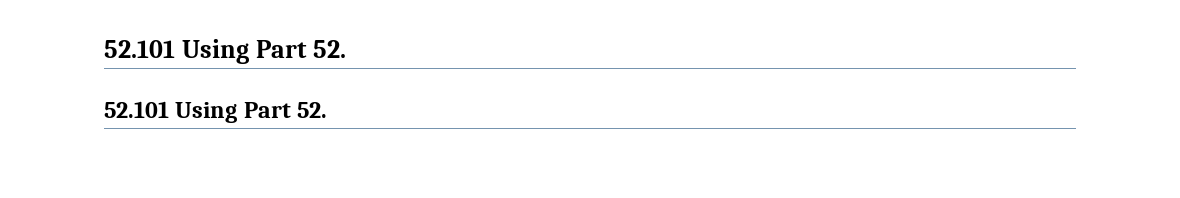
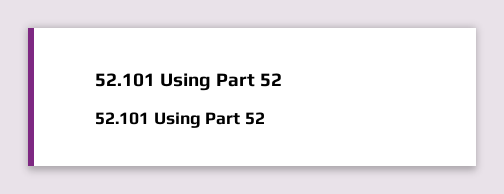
[104,39,347,64] [104,101,328,123] 52.101 Using Part 52. // 52.101 Using Part 52. -> [95,73,283,91] [95,112,266,128] 52.101 Using Part 52 // 52.101 Using Part 52

